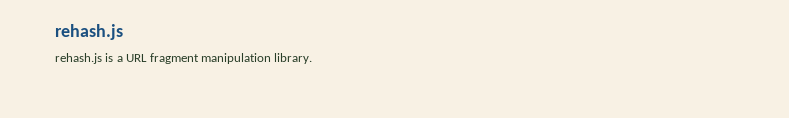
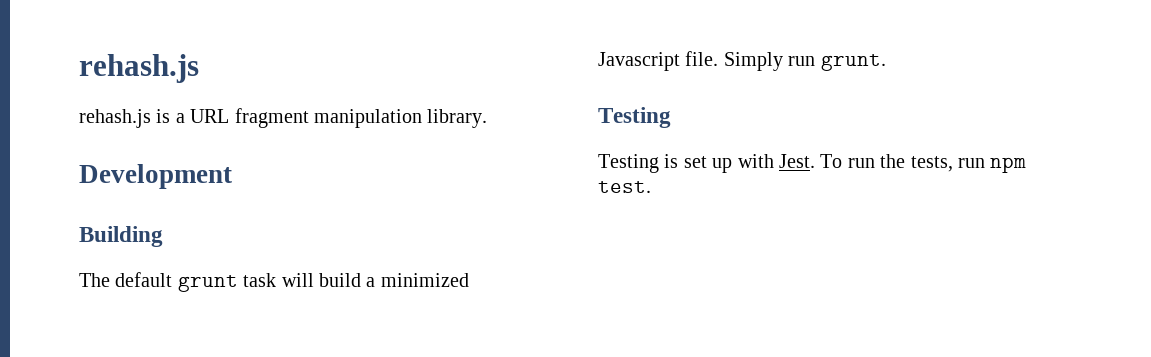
(313, 58) none -> [79,164,232,189] [79,226,163,247] [79,272,469,292] [598,51,886,71] [598,107,671,128] [598,154,1027,173] [598,181,651,193] // Development // Building // The default grunt task will build a minimized Javascript file. Simply run grunt. // Testing // Testing is set up with Jest. To run the tests, run npm test.

